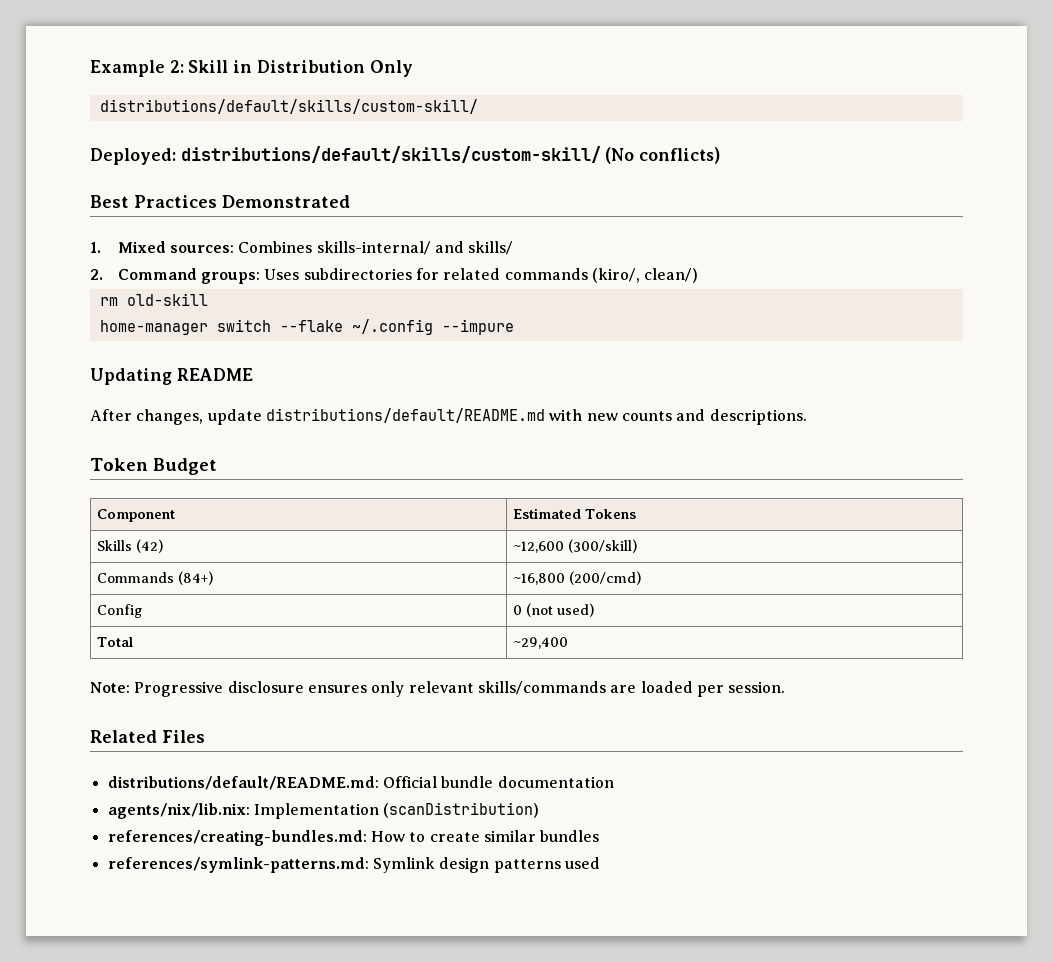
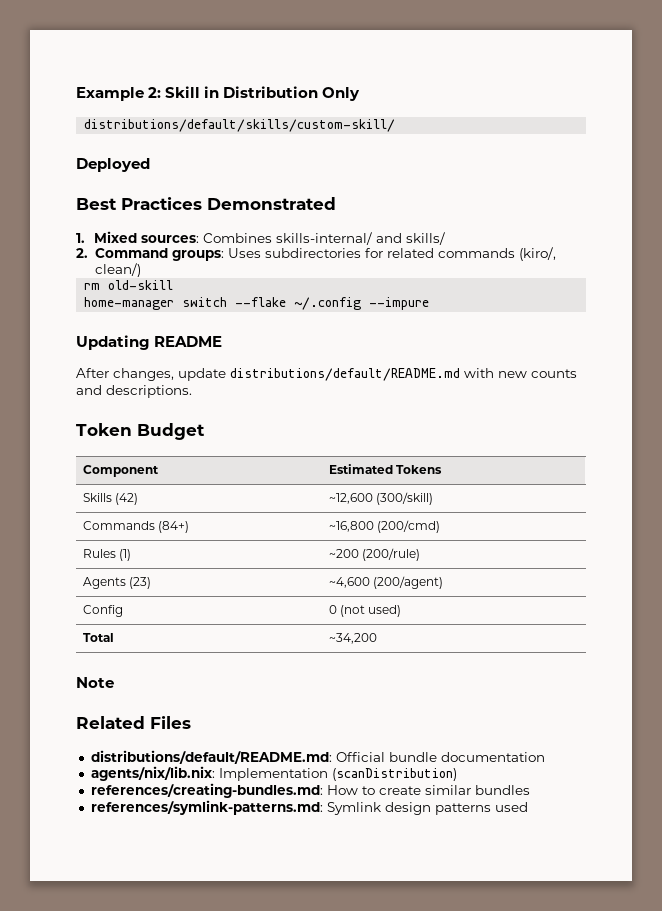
[90,146,721,165] Deployed: distributions/default/skills/custom-skill/ (No conflicts) -> [76,158,150,172] Deployed
(641, 578) none -> [82,549,132,561] [328,548,421,561] [82,577,152,589] [328,576,444,589] // Rules (1) | ~200 (200/rule) // Agents (23) | ~4,600 (200/agent)
[512,637,568,649] [90,681,786,697] ~29,400 // Note: Progressive disclosure ensures only relevant skills/commands are loaded per session. -> [328,633,377,644] [76,677,114,688] ~34,200 // Note

